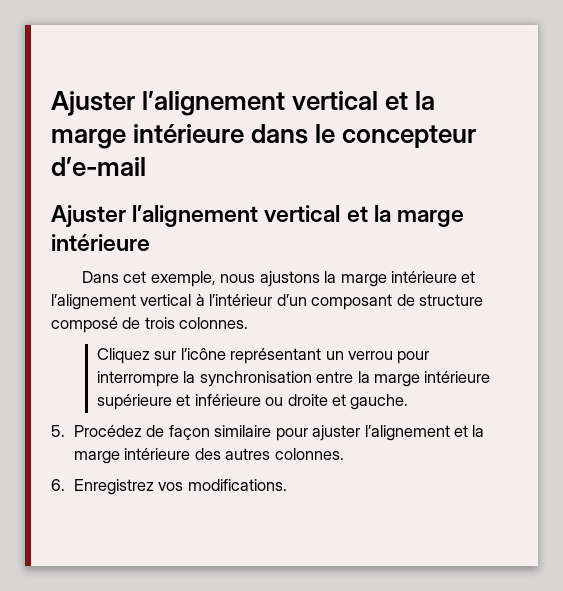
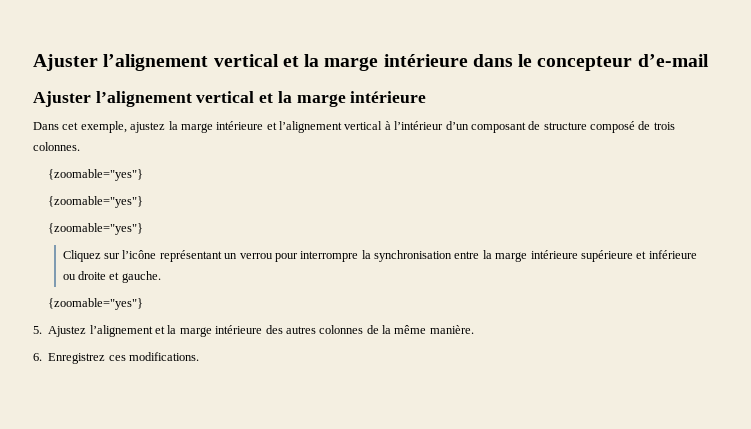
[220,271,320,287] nous ajustons -> [130,122,166,133] ajustez
(249, 323) none -> [47,169,143,181] [47,196,143,208] [47,223,143,235] // {zoomable="yes"} // {zoomable="yes"} // {zoomable="yes"}
(409, 402) none -> [47,298,143,310] // {zoomable="yes"}
[73,425,361,441] Procédez de façon similaire pour ajuster -> [48,326,87,337] Ajustez
[274,448,344,460] colonnes. -> [319,325,474,334] colonnes de la même manière.
[158,482,184,491] vos -> [108,355,126,361] ces

